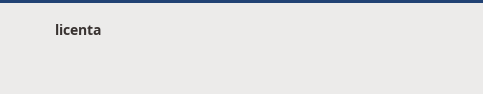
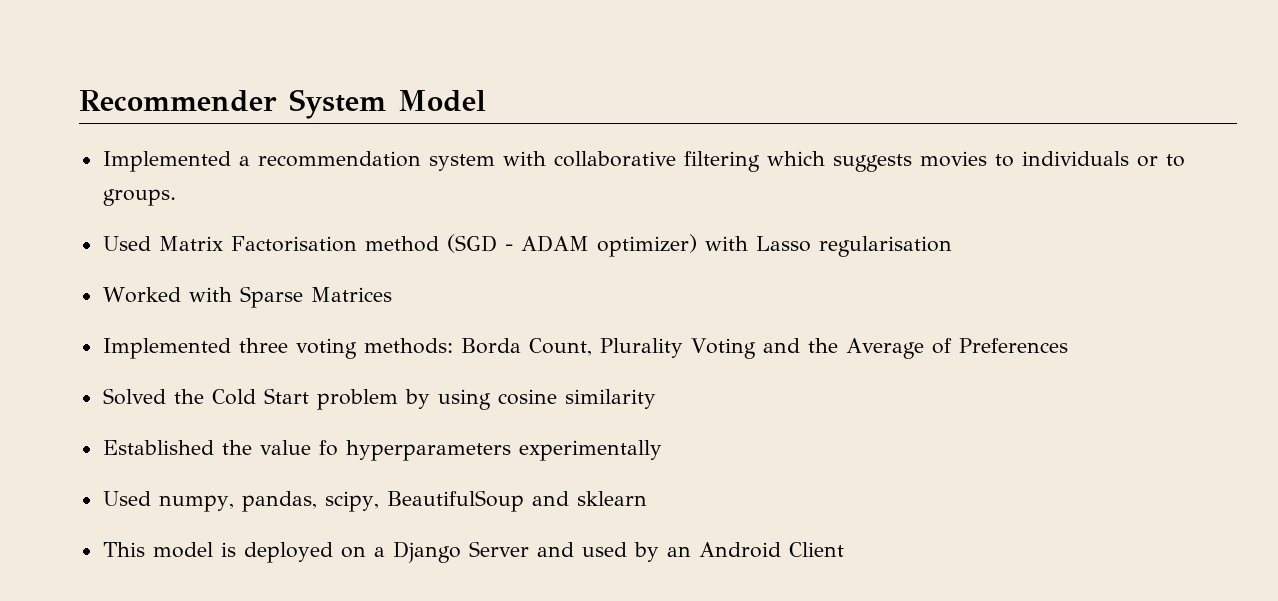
[55,24,101,35] licenta -> [79,89,486,119] [102,151,1185,172] [102,189,176,206] [102,234,952,257] [102,286,392,308] [102,338,1068,359] [102,388,656,410] [102,440,662,461] [102,490,647,512] [102,541,844,563] Recommender System Model // Implemented a recommendation system with collaborative filtering which suggests movies to individuals or to groups. // Used Matrix Factorisation method (SGD - ADAM optimizer) with Lasso regularisation // Worked with Sparse Matrices // Implemented three voting methods: Borda Count, Plurality Voting and the Average of Preferences // Solved the Cold Start problem by using cosine similarity // Established the value fo hyperparameters experimentally // Used numpy, pandas, scipy, BeautifulSoup and sklearn // This model is deployed on a Django Server and used by an Android Client

